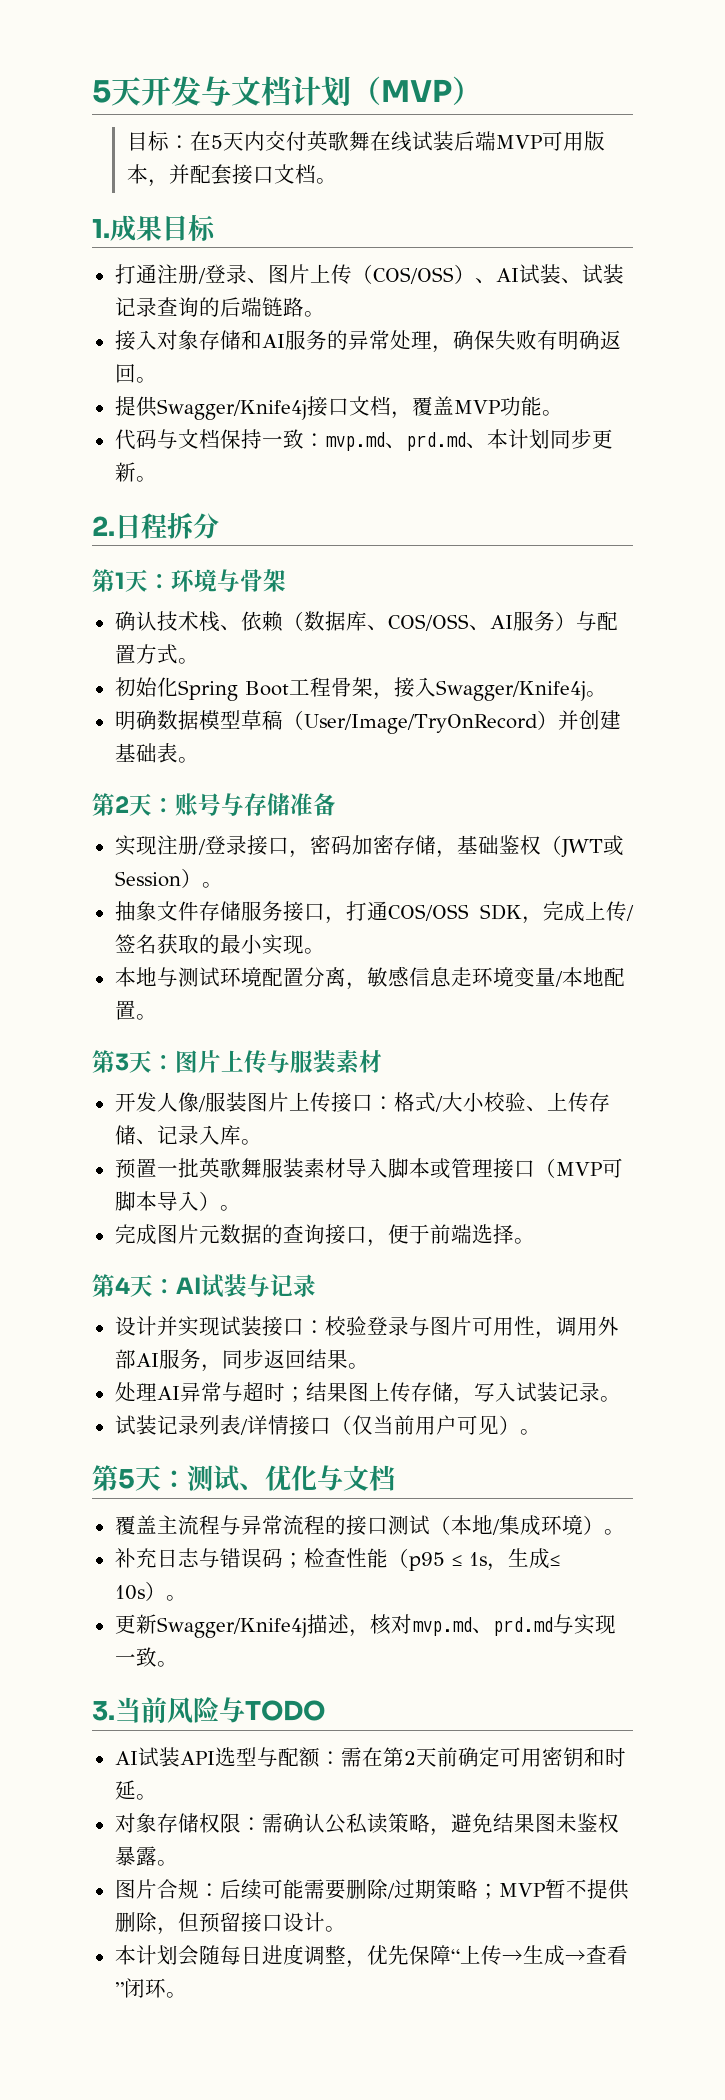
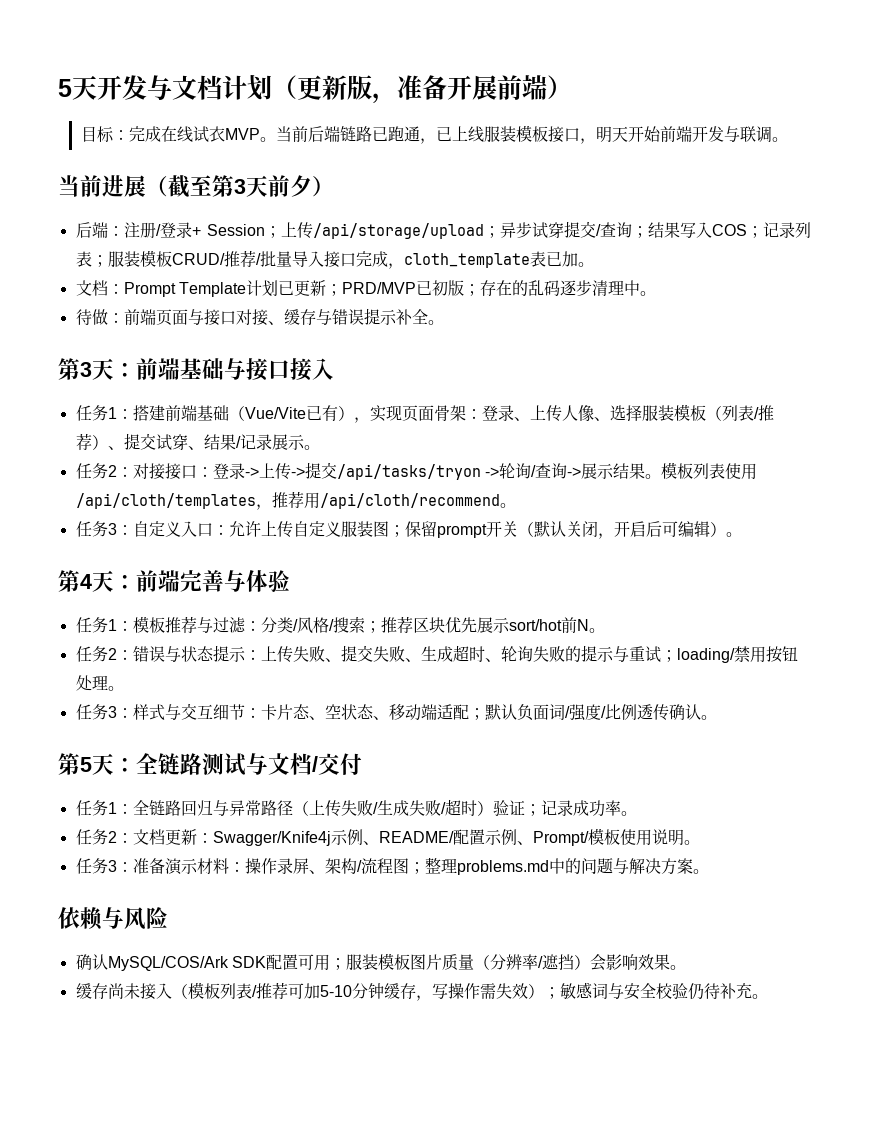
[381,76,482,105] [126,131,605,152] [126,164,337,187] [92,214,216,242] [114,264,624,284] [114,297,325,317] [114,330,621,353] [114,364,157,383] [114,396,563,420] [114,429,613,451] [114,462,157,482] [92,512,219,539] [92,569,286,592] [114,611,618,632] [114,644,199,664] [114,677,607,701] [114,710,621,734] [114,743,199,763] [92,793,336,816] [114,835,624,858] [114,868,223,888] [114,901,634,924] [114,934,325,955] [114,966,625,990] [114,1000,157,1020] [92,1050,382,1074] [114,1092,610,1113] [114,1125,262,1145] [114,1158,623,1179] [114,1191,241,1211] [114,1224,535,1247] [92,1274,316,1298] [114,1316,619,1339] [114,1349,369,1372] [114,1382,621,1405] [114,1415,520,1436] MVP） // 目标：在5天内交付英歌舞在线试装后端MVP可用版本，并配套接口文档。 // 1.成果目标 // 打通注册/登录、图片上传（COS/OSS）、AI试装、试装记录查询的后端链路。 // 接入对象存储和AI服务的异常处理，确保失败有明确返回。 // 提供Swagger/Knife4j接口文档，覆盖MVP功能。 // 代码与文档保持一致：mvp.md、prd.md、本计划同步更新。 // 2.日程拆分 // 第1天：环境与骨架 // 确认技术栈、依赖（数据库、COS/OSS、AI服务）与配置方式。 // 初始化Spring Boot工程骨架，接入Swagger/Knife4j。 // 明确数据模型草稿（User/Image/TryOnRecord）并创建基础表。 // 第2天：账号与存储准备 // 实现注册/登录接口，密码加密存储，基础鉴权（JWT或Session）。 // 抽象文件存储服务接口，打通COS/OSS SDK，完成上传/签名获取的最小实现。 // 本地与测试环境配置分离，敏感信息走环境变量/本地配置。 // 第3天：图片上传与服装素材 // 开发人像/服装图片上传接口：格式/大小校验、上传存储、记录入库。 // 预置一批英歌舞服装素材导入脚本或管理接口（MVP可脚本导入）。 // 完成图片元数据的查询接口，便于前端选择。 // 第4天：AI试装与记录 // 设计并实现试装接口：校验登录与图片可用性，调用外部AI服务，同步返回结果。 // 处理AI异常与超时；结果图上传存储，写入试装记录。 // 试装记录列表/详情接口（仅当前用户可见） -> [297,75,572,104] [80,125,788,144] [58,175,334,198] [75,221,811,239] [75,250,594,269] [75,280,656,297] [75,308,444,326] [58,358,334,381] [75,404,774,423] [75,433,320,451] [75,462,757,480] [75,491,516,510] [75,521,742,539] [58,570,290,592] [75,616,605,634] [75,645,798,663] [75,675,124,691] [75,703,701,721] 更新版，准备开展前端） // 目标：完成在线试衣MVP。当前后端链路已跑通，已上线服装模板接口，明天开始前端开发与联调。 // 当前进展（截至第3天前夕） // 后端：注册/登录+ Session；上传/api/storage/upload；异步试穿提交/查询；结果写入COS；记录列表；服装模板CRUD/推荐/批量导入接口完成，cloth_template表已加。 // 文档：Prompt Template计划已更新；PRD/MVP已初版；存在的乱码逐步清理中。 // 待做：前端页面与接口对接、缓存与错误提示补全。 // 第3天：前端基础与接口接入 // 任务1：搭建前端基础（Vue/Vite已有），实现页面骨架：登录、上传人像、选择服装模板（列表/推荐）、提交试穿、结果/记录展示。 // 任务2：对接接口：登录->上传->提交/api/tasks/tryon ->轮询/查询->展示结果。模板列表使用/api/cloth/templates，推荐用/api/cloth/recommend。 // 任务3：自定义入口：允许上传自定义服装图；保留prompt开关（默认关闭，开启后可编辑）。 // 第4天：前端完善与体验 // 任务1：模板推荐与过滤：分类/风格/搜索；推荐区块优先展示sort/hot前N。 // 任务2：错误与状态提示：上传失败、提交失败、生成超时、轮询失败的提示与重试；loading/禁用按钮处理。 // 任务3：样式与交互细节：卡片态、空状态、移动端适配；默认负面词/强度/比例透传确认
[187,1465,395,1492] [114,1515,625,1536] [114,1548,560,1571] [114,1581,187,1601] [114,1614,616,1638] [114,1647,178,1667] [92,1697,325,1723] [114,1747,626,1768] [114,1780,157,1800] [114,1813,619,1836] [114,1846,178,1866] [114,1879,629,1900] [114,1912,346,1935] [114,1944,628,1968] [114,1978,166,1998] 测试、优化与文档 // 覆盖主流程与异常流程的接口测试（本地/集成环境）。 // 补充日志与错误码；检查性能（p95 ≤ 1s，生成≤ 10s）。 // 更新Swagger/Knife4j描述，核对mvp.md、prd.md与实现一致。 // 3.当前风险与TODO // AI试装API选型与配额：需在第2天前确定可用密钥和时延。 // 对象存储权限：需确认公私读策略，避免结果图未鉴权暴露。 // 图片合规：后续可能需要删除/过期策略；MVP暂不提供删除，但预留接口设计。 // 本计划会随每日进度调整，优先保障“上传→生成→查看”闭环 -> [136,753,362,776] [75,799,637,817] [75,828,700,846] [75,857,709,875] [58,907,168,930] [75,953,686,971] [75,982,752,1001] 全链路测试与文档/交付 // 任务1：全链路回归与异常路径（上传失败/生成失败/超时）验证；记录成功率。 // 任务2：文档更新：Swagger/Knife4j示例、README/配置示例、Prompt/模板使用说明。 // 任务3：准备演示材料：操作录屏、架构/流程图；整理problems.md中的问题与解决方案。 // 依赖与风险 // 确认MySQL/COS/Ark SDK配置可用；服装模板图片质量（分辨率/遮挡）会影响效果。 // 缓存尚未接入（模板列表/推荐可加5-10分钟缓存，写操作需失效）；敏感词与安全校验仍待补充

